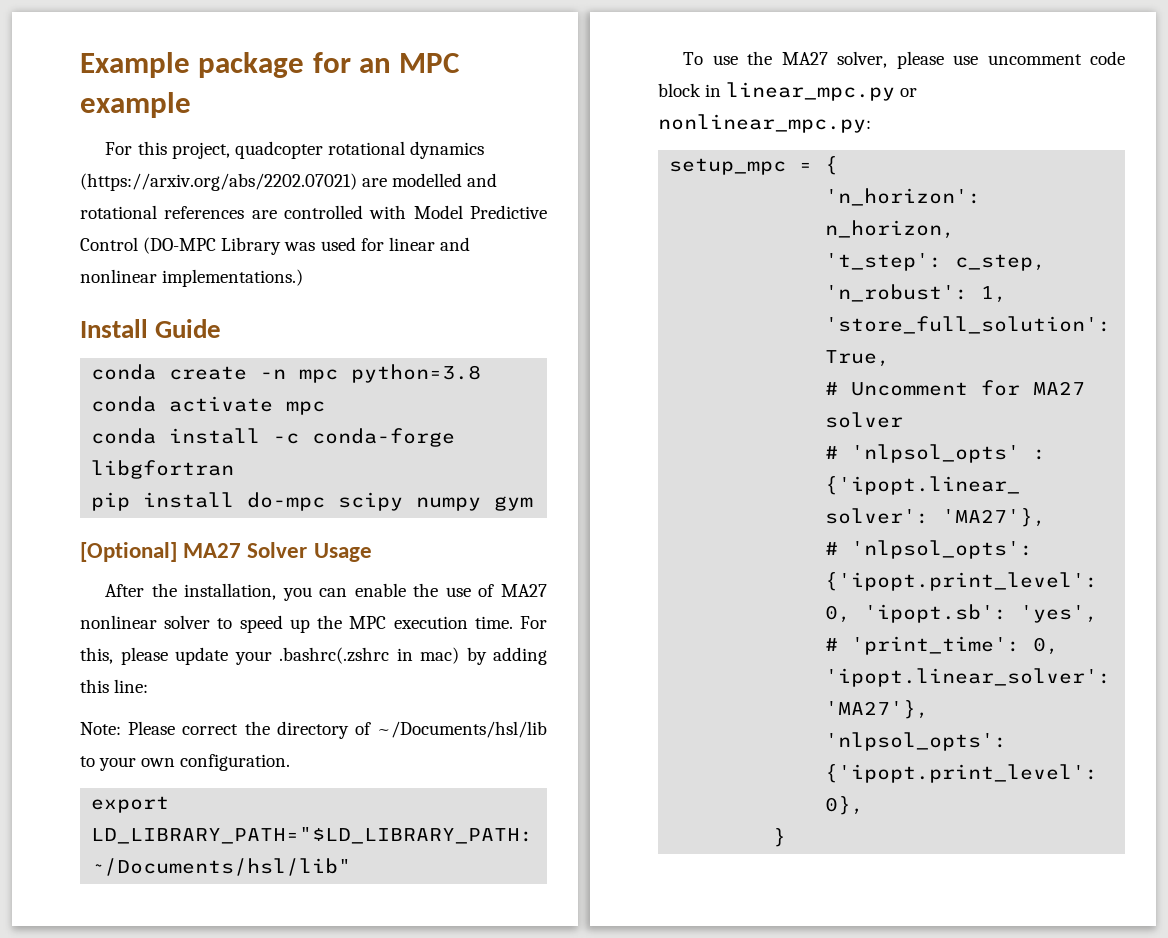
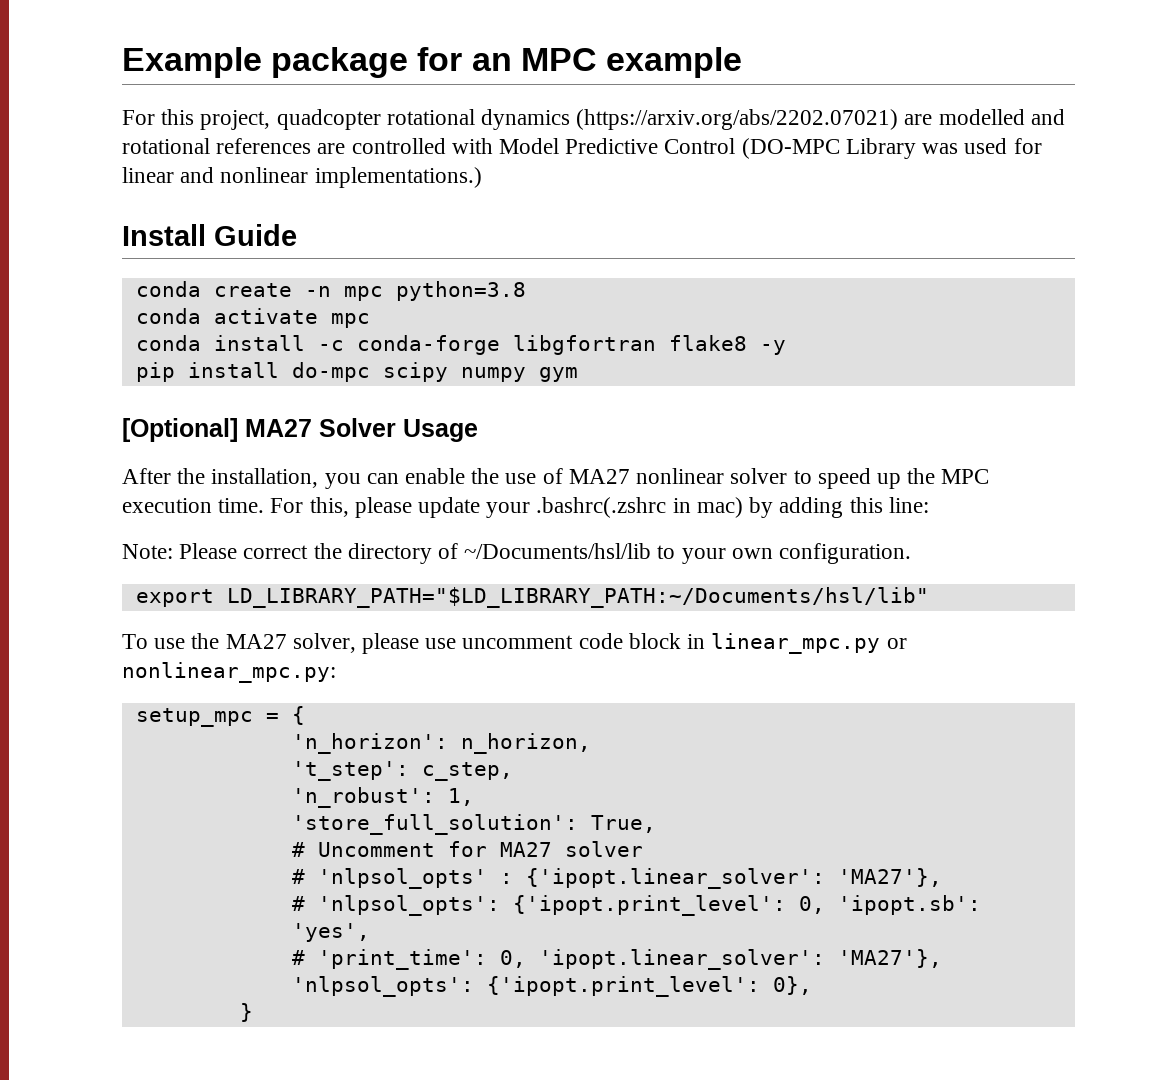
(235, 469) none -> [668,335,786,355] flake8 -y

